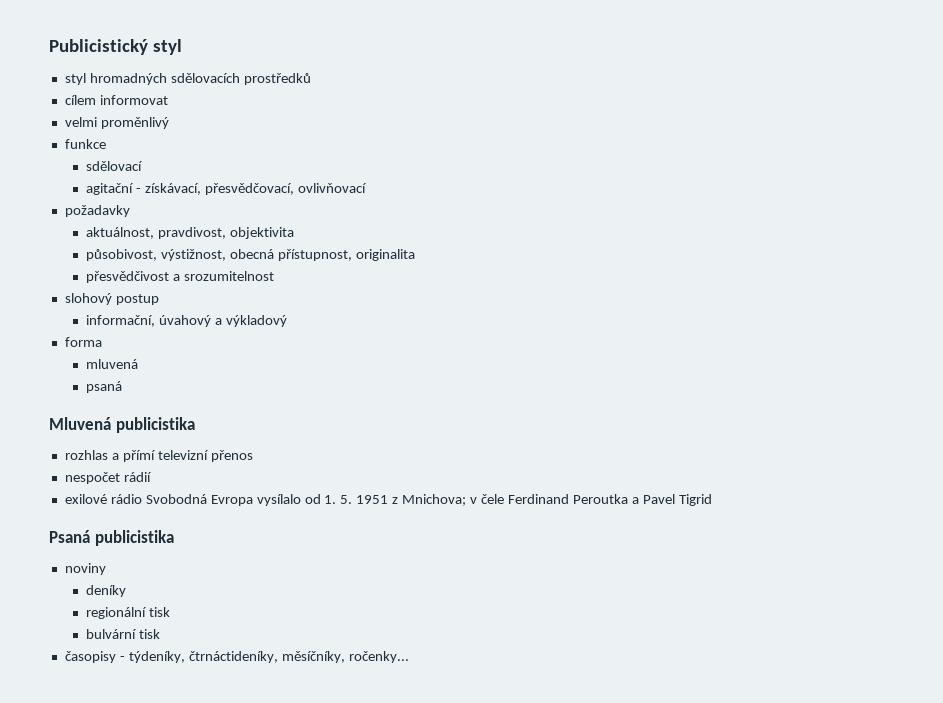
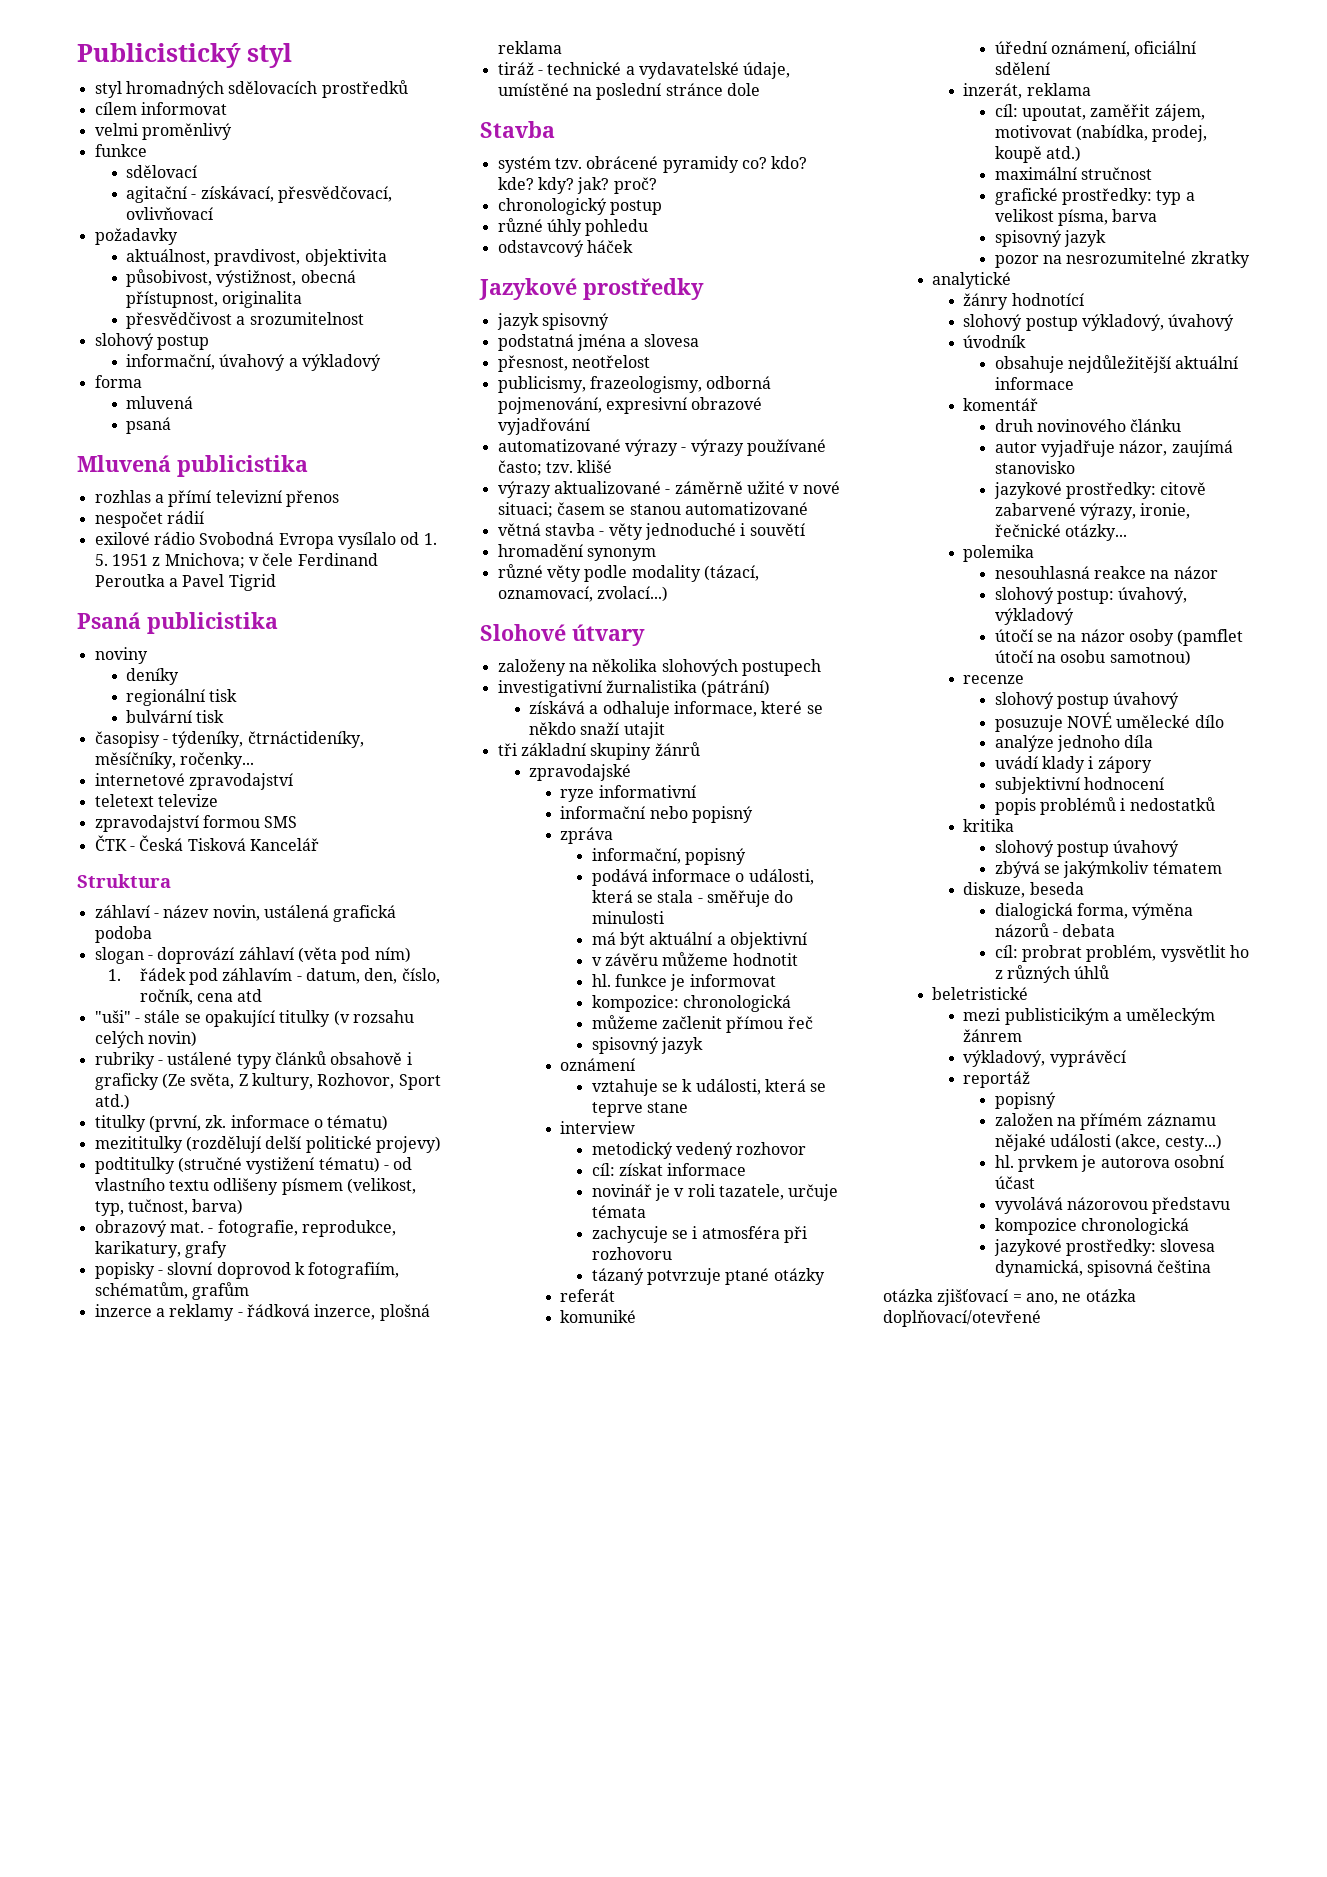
(409, 657) none -> [94,773,293,790] [94,794,218,807] [94,815,298,832] [94,835,319,851] [77,874,171,888] [94,905,397,922] [94,926,152,943] [94,947,411,964] [108,968,440,985] [139,989,263,1005] [94,1010,414,1027] [94,1031,197,1048] [94,1051,412,1069] [94,1073,441,1090] [94,1094,130,1110] [94,1115,389,1132] [94,1136,441,1153] [94,1157,413,1174] [94,1178,416,1195] [94,1199,244,1216] [94,1220,396,1237] [94,1241,227,1258] [94,1262,400,1279] [94,1282,249,1300] [94,1304,430,1321] [497,41,562,54] [497,62,791,79] [497,83,760,100] [480,121,555,138] [497,156,808,173] [497,177,657,194] [497,198,662,215] [497,218,649,236] [497,240,633,257] [479,278,704,300] [496,313,609,330] [497,334,699,351] [497,355,650,372] [497,376,772,393] [497,397,763,414] [497,418,590,435] [497,439,826,456] [497,460,613,476] [497,481,840,498] [497,502,808,518] [497,523,805,540] [497,544,656,561] [497,564,759,582] [497,586,668,602] [480,624,645,646] [497,659,821,676] [497,680,771,697] [529,701,823,718] [529,722,665,739] [497,742,700,760] [529,764,632,781] [560,785,696,802] [560,806,754,823] [560,827,614,844] [591,848,747,865] [591,869,814,886] [591,890,794,907] [591,911,664,924] [591,932,808,949] [591,952,798,966] [591,974,776,991] [591,995,792,1012] [591,1015,813,1033] [591,1037,704,1054] [560,1058,636,1071] [591,1079,827,1096] [591,1102,689,1117] [560,1121,636,1134] [591,1142,807,1159] [591,1163,747,1176] [591,1184,839,1201] [591,1205,646,1218] [591,1226,808,1243] [591,1247,672,1260] [591,1268,825,1285] [560,1289,616,1302] [560,1310,637,1323] [994,41,1197,57] [994,62,1050,75] [963,83,1091,99] [994,104,1205,121] [994,125,1208,142] [994,146,1082,163] [994,167,1153,180] [994,188,1195,205] [994,209,1158,226] [994,230,1107,247] [994,251,1250,268] [932,272,1012,289] [963,293,1084,310] [963,314,1235,331] [963,335,1027,348] [994,355,1239,373] [994,377,1074,390] [963,398,1039,411] [994,419,1182,432] [994,440,1233,457] [994,461,1075,474] [993,482,1207,499] [994,503,1191,520] [994,524,1128,541] [963,545,1035,562] [994,566,1218,579] [994,587,1188,604] [994,608,1074,625] [994,629,1244,646] [994,650,1191,666] [963,675,1025,684] [994,692,1180,709] [994,712,1224,732] [994,735,1154,752] [994,756,1152,773] [994,777,1165,794] [994,797,1215,815] [963,819,1015,832] [994,840,1180,857] [994,861,1222,878] [963,882,1084,898] [994,903,1194,920] [994,923,1116,937] [994,945,1250,962] [994,965,1110,983] [932,987,1029,1000] [963,1008,1216,1025] [963,1029,1023,1042] [963,1050,1126,1067] [963,1071,1031,1088] [994,1092,1056,1109] [994,1113,1216,1130] [994,1134,1222,1151] [994,1155,1225,1172] [994,1176,1035,1189] [994,1197,1231,1214] [994,1218,1190,1235] [993,1239,1216,1256] [994,1260,1212,1277] [883,1289,1136,1306] [883,1310,1041,1327] // internetové zpravodajství // teletext televize // zpravodajství formou SMS // ČTK - Česká Tisková Kancelář // Struktura // záhlaví - název novin, ustálená grafická podoba // slogan - doprovází záhlaví (věta pod ním) // 1. řádek pod záhlavím - datum, den, číslo, ročník, cena atd // "uši" - stále se opakující titulky (v rozsahu celých novin) // rubriky - ustálené typy článků obsahově i graficky (Ze světa, Z kultury, Rozhovor, Sport atd.) // titulky (první, zk. informace o tématu) // mezititulky (rozdělují delší politické projevy) // podtitulky (stručné vystižení tématu) - od vlastního textu odlišeny písmem (velikost, typ, tučnost, barva) // obrazový mat. - fotografie, reprodukce, karikatury, grafy // popisky - slovní doprovod k fotografiím, schématům, grafům // inzerce a reklamy - řádková inzerce, plošná reklama // tiráž - technické a vydavatelské údaje, umístěné na poslední stránce dole // Stavba // systém tzv. obrácené pyramidy co? kdo? kde? kdy? jak? proč? // chronologický postup // různé úhly pohledu // odstavcový háček // Jazykové prostředky // jazyk spisovný // podstatná jména a slovesa // přesnost, neotřelost // publicismy, frazeologismy, odborná pojmenování, expresivní obrazové vyjadřování // automatizované výrazy - výrazy používané často; tzv. klišé // výrazy aktualizované - záměrně užité v nové situaci; časem se stanou automatizované // větná stavba - věty jednoduché i souvětí // hromadění synonym // různé věty podle modality (tázací, oznamovací, zvolací...) // Slohové útvary // založeny na několika slohových postupech // investigativní žurnalistika (pátrání) // získává a odhaluje informace, které se někdo snaží utajit // tři základní skupiny žánrů // zpravodajské // ryze informativní // informační nebo popisný // zpráva // informační, popisný // podává informace o události, která se stala - směřuje do minulosti // má být aktuální a objektivní // v závěru můžeme hodnotit // hl. funkce je informovat // kompozice: chronologická // můžeme začlenit přímou řeč // spisovný jazyk // oznámení // vztahuje se k události, která se teprve stane // interview // metodický vedený rozhovor // cíl: získat informace // novinář je v roli tazatele, určuje témata // zachycuje se i atmosféra při rozhovoru // tázaný potvrzuje ptané otázky // referát // komuniké // úřední oznámení, oficiální sdělení // inzerát, reklama // cíl: upoutat, zaměřit zájem, motivovat (nabídka, prodej, koupě atd.) // maximální stručnost // grafické prostředky: typ a velikost písma, barva // spisovný jazyk // pozor na nesrozumitelné zkratky // analytické // žánry hodnotící // slohový postup výkladový, úvahový // úvodník // obsahuje nejdůležitější aktuální informace // komentář // druh novinového článku // autor vyjadřuje názor, zaujímá stanovisko // jazykové prostředky: citově zabarvené výrazy, ironie, řečnické otázky... // polemika // nesouhlasná reakce na názor // slohový postup: úvahový, výkladový // útočí se na názor osoby (pamflet útočí na osobu samotnou) // recenze // slohový postup úvahový // posuzuje NOVÉ umělecké dílo // analýze jednoho díla // uvádí klady i zápory // subjektivní hodnocení // popis problémů i nedostatků // kritika // slohový postup úvahový // zbývá se jakýmkoliv tématem // diskuze, beseda // dialogická forma, výměna názorů - debata // cíl: probrat problém, vysvětlit ho z různých úhlů // beletristické // mezi publisticikým a uměleckým žánrem // výkladový, vyprávěcí // reportáž // popisný // založen na přímém záznamu nějaké události (akce, cesty...) // hl. prvkem je autorova osobní účast // vyvolává názorovou představu // kompozice chronologická // jazykové prostředky: slovesa dynamická, spisovná čeština // otázka zjišťovací = ano, ne otázka doplňovací/otevřené

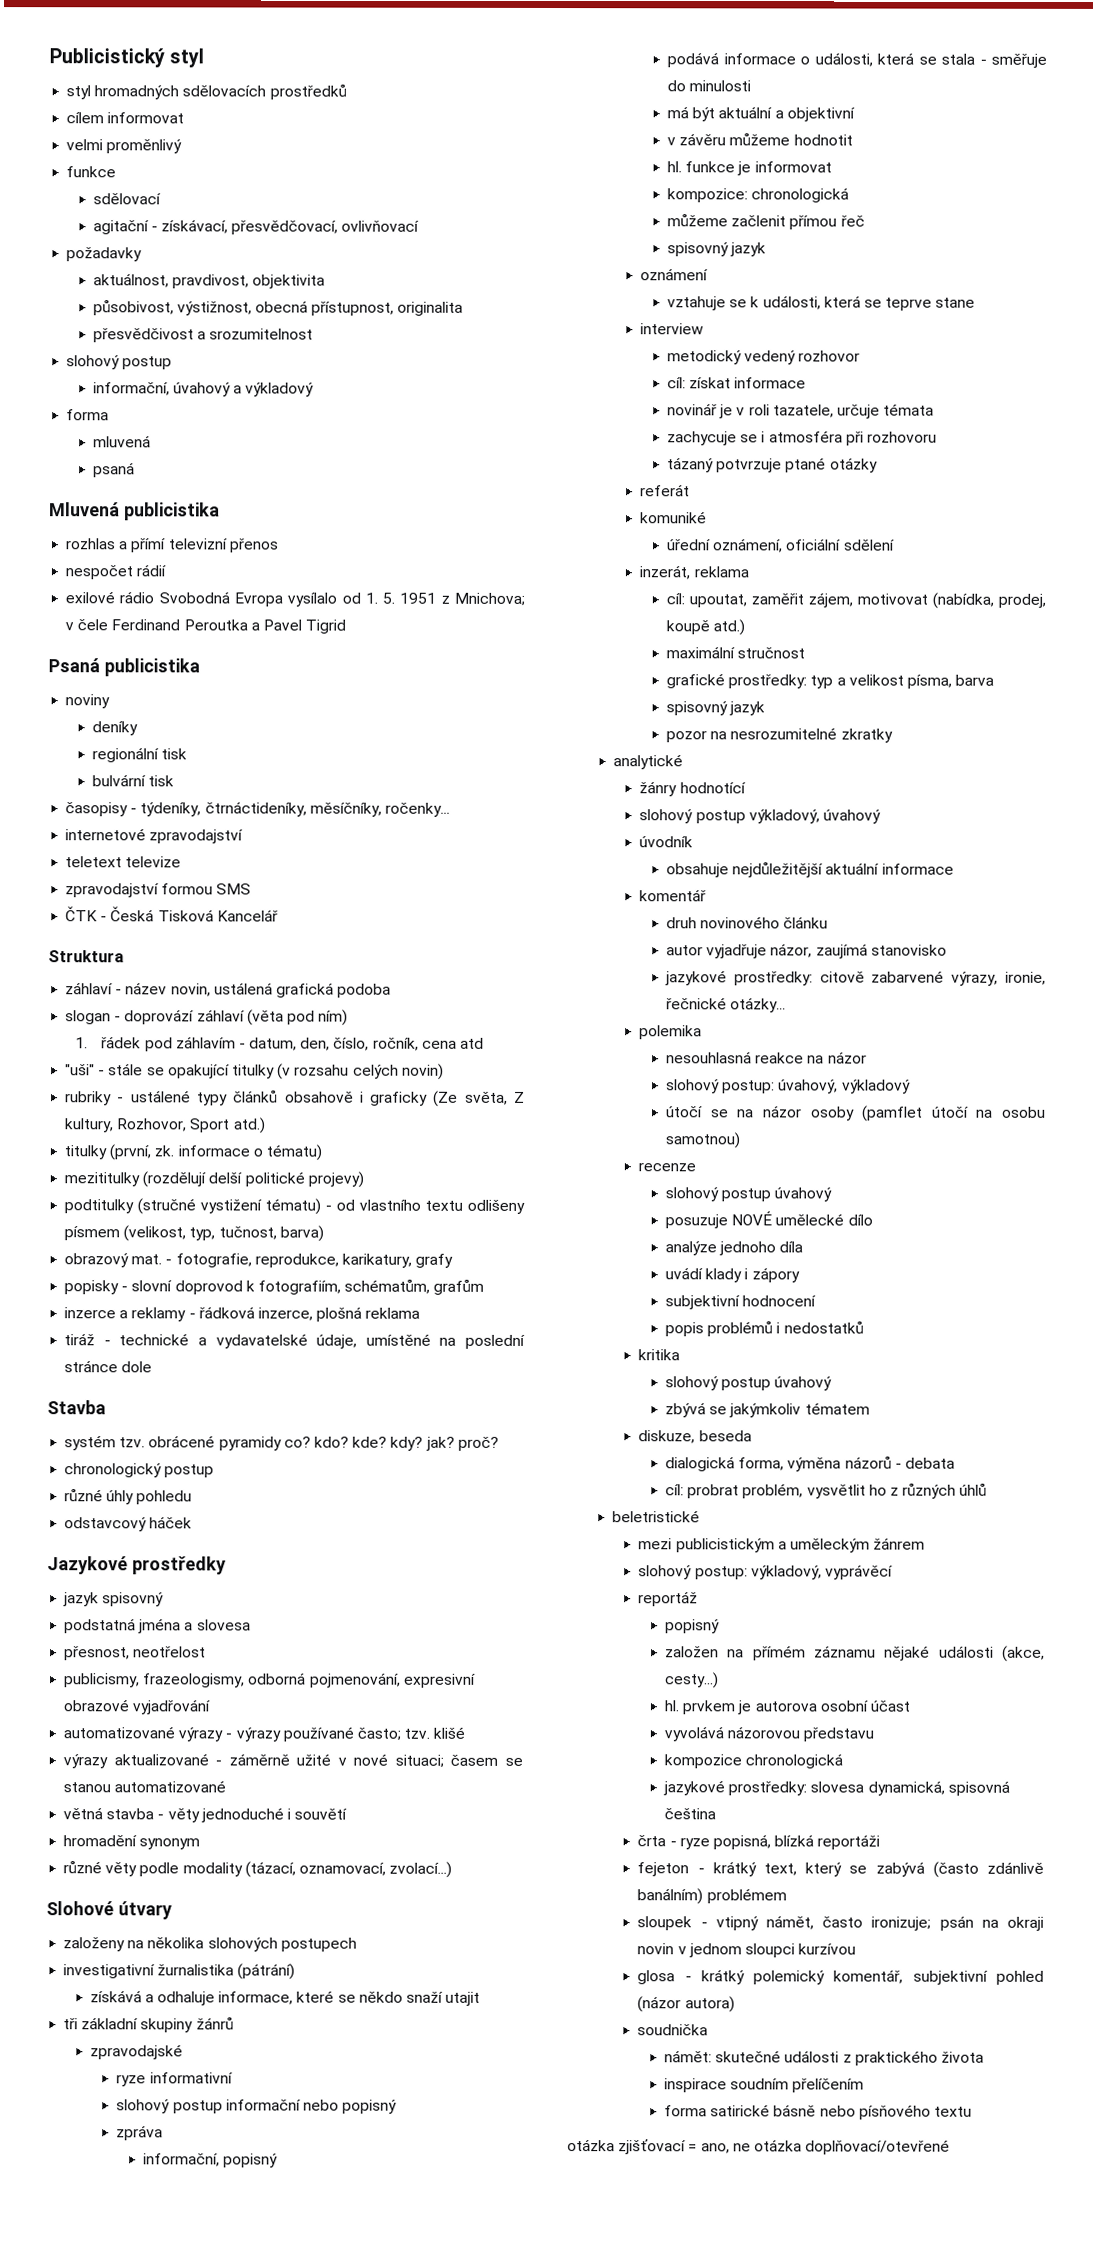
(696, 791) none -> [116,2099,223,2114] slohový postup
[1004,1008,1109,1025] publisticikým -> [675,1538,775,1553] publicistickým
(1023, 1035) none -> [638,1565,748,1580] slohový postup:
(1212, 1266) none -> [637,1834,881,1850] [637,1861,1044,1878] [637,1888,787,1905] [637,1915,1044,1931] [637,1943,857,1958] [637,1969,1044,1985] [637,1996,735,2013] [637,2024,709,2036] [664,2050,984,2066] [664,2078,865,2093] [664,2104,972,2120] // črta - ryze popisná, blízká reportáži // fejeton - krátký text, který se zabývá (často zdánlivě banálním) problémem // sloupek - vtipný námět, často ironizuje; psán na okraji novin v jednom sloupci kurzívou // glosa - krátký polemický komentář, subjektivní pohled (názor autora) // soudnička // námět: skutečné události z praktického života // inspirace soudním přelíčením // forma satirické básně nebo písňového textu

